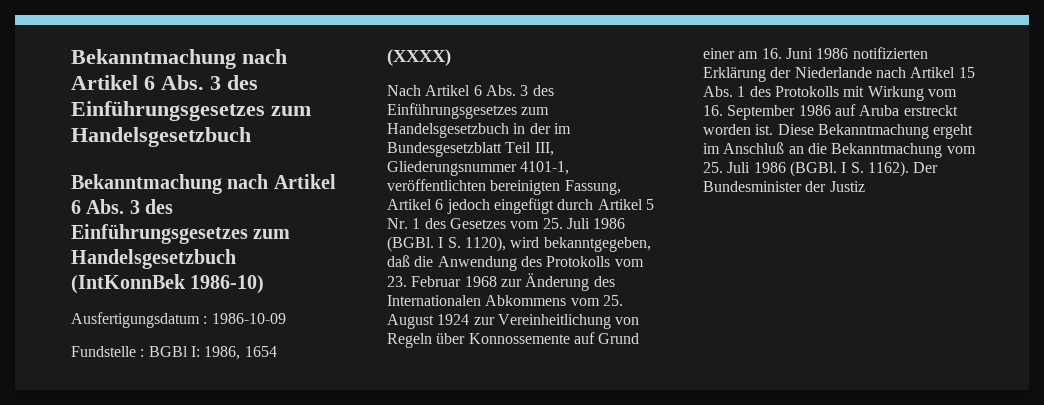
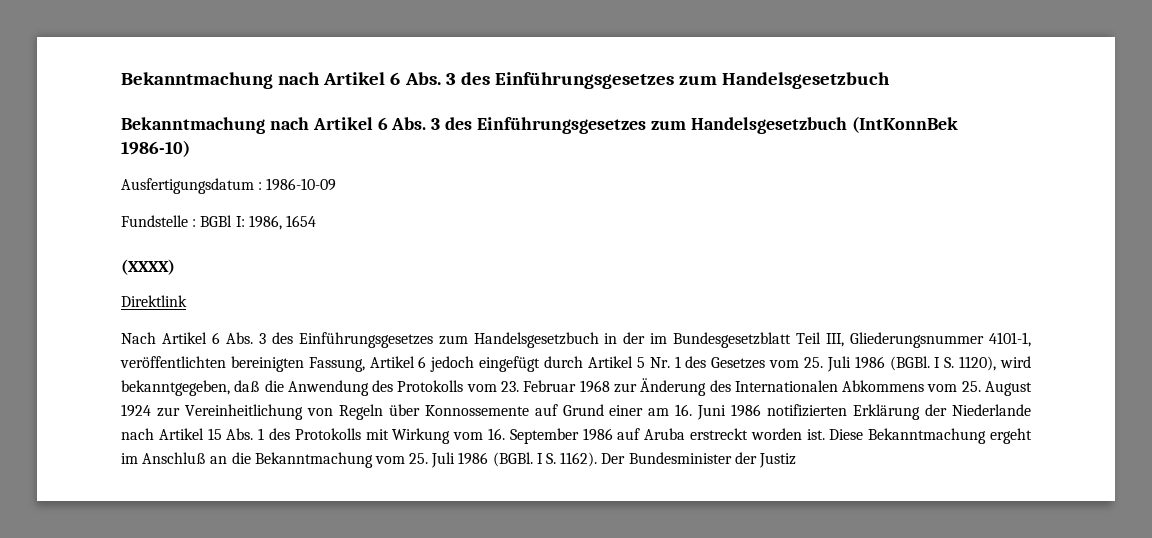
(451, 57) none -> [121,295,187,307] // Direktlink

